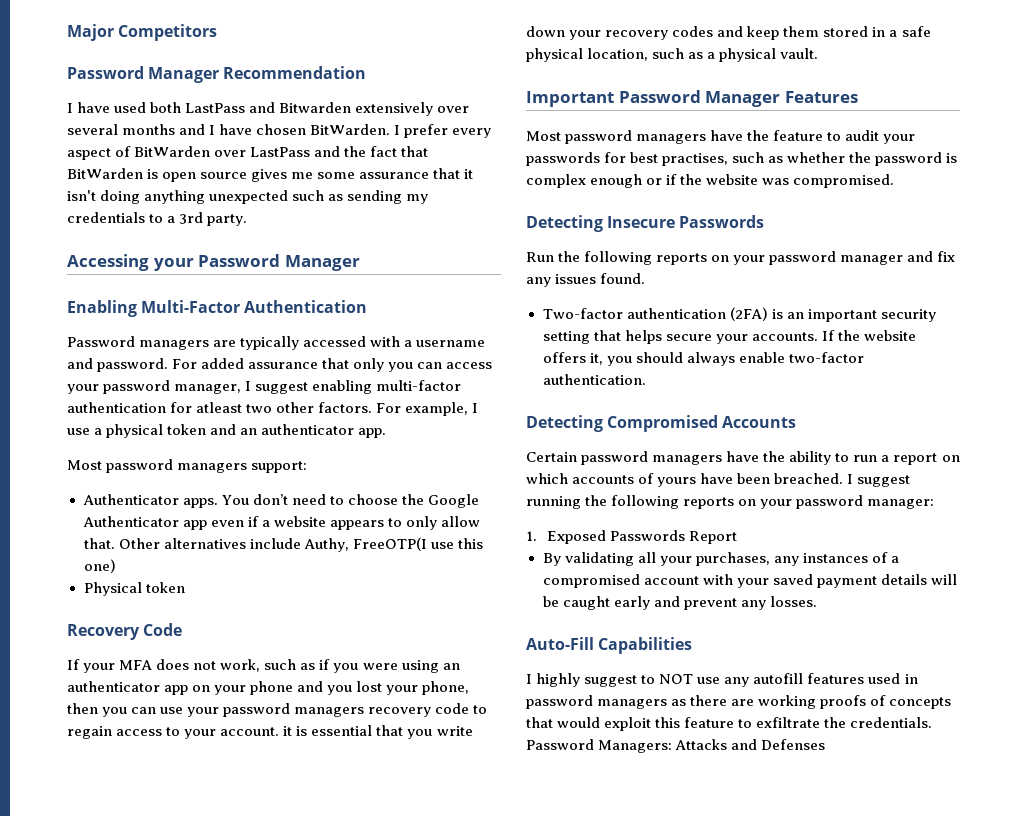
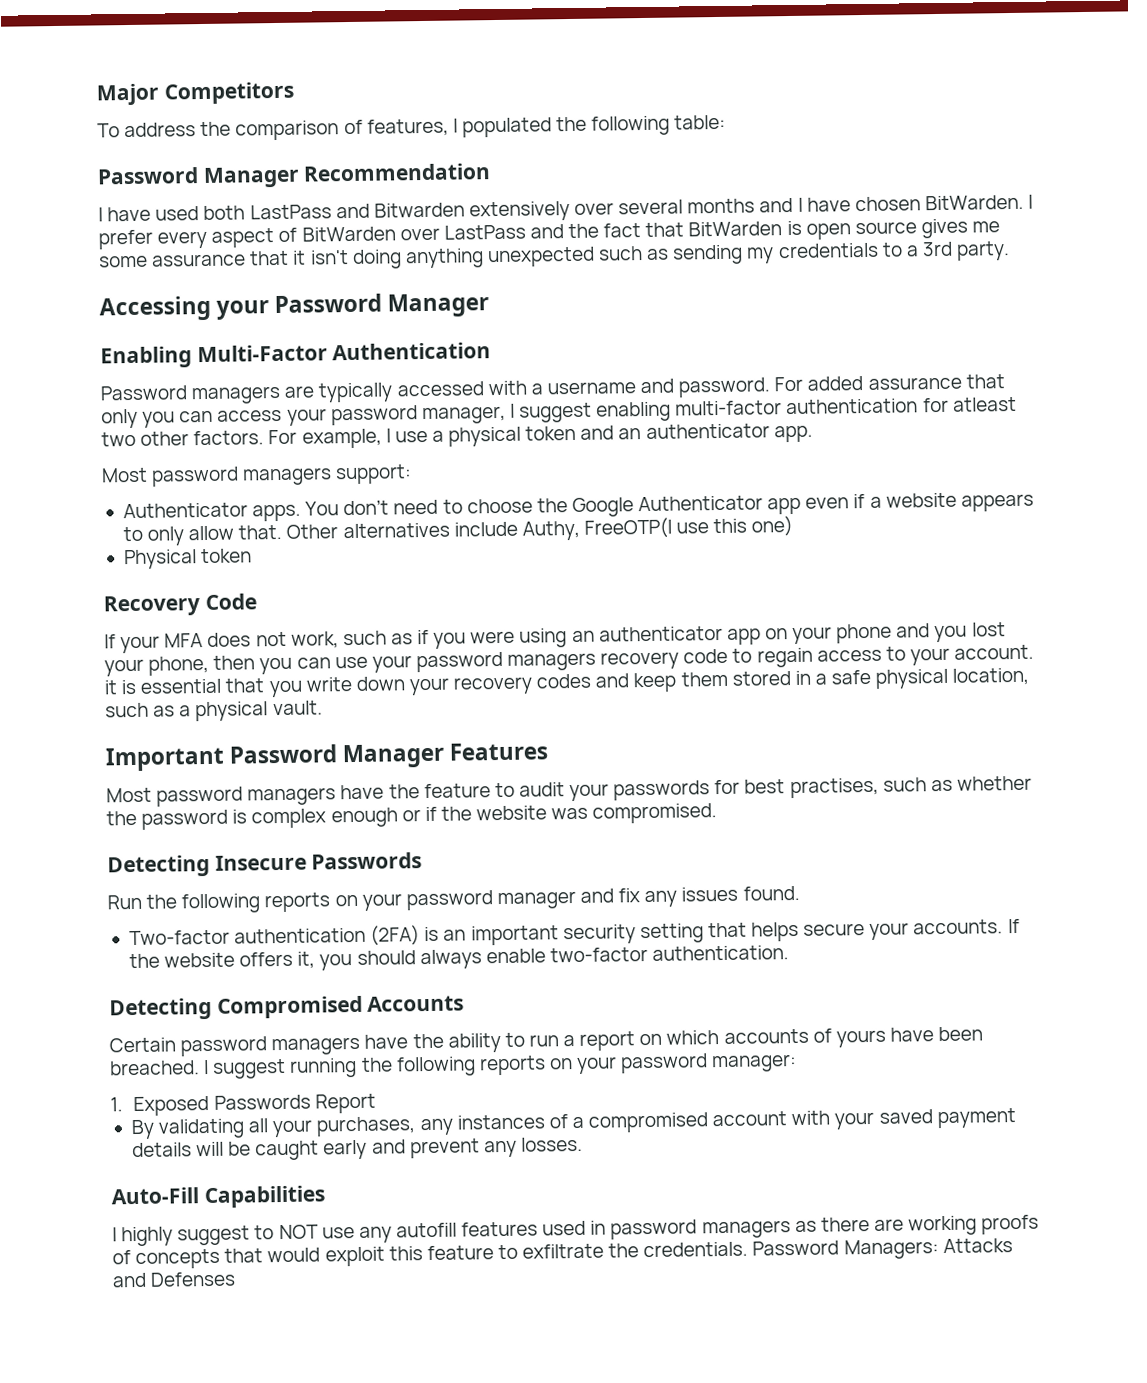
(218, 32) none -> [97,114,727,141] // To address the comparison of features, I populated the following table:

